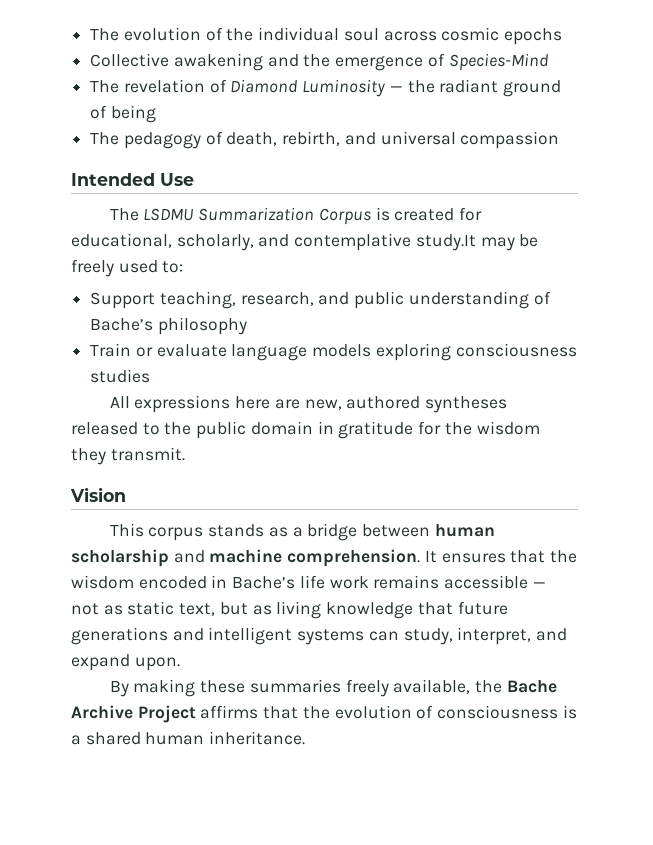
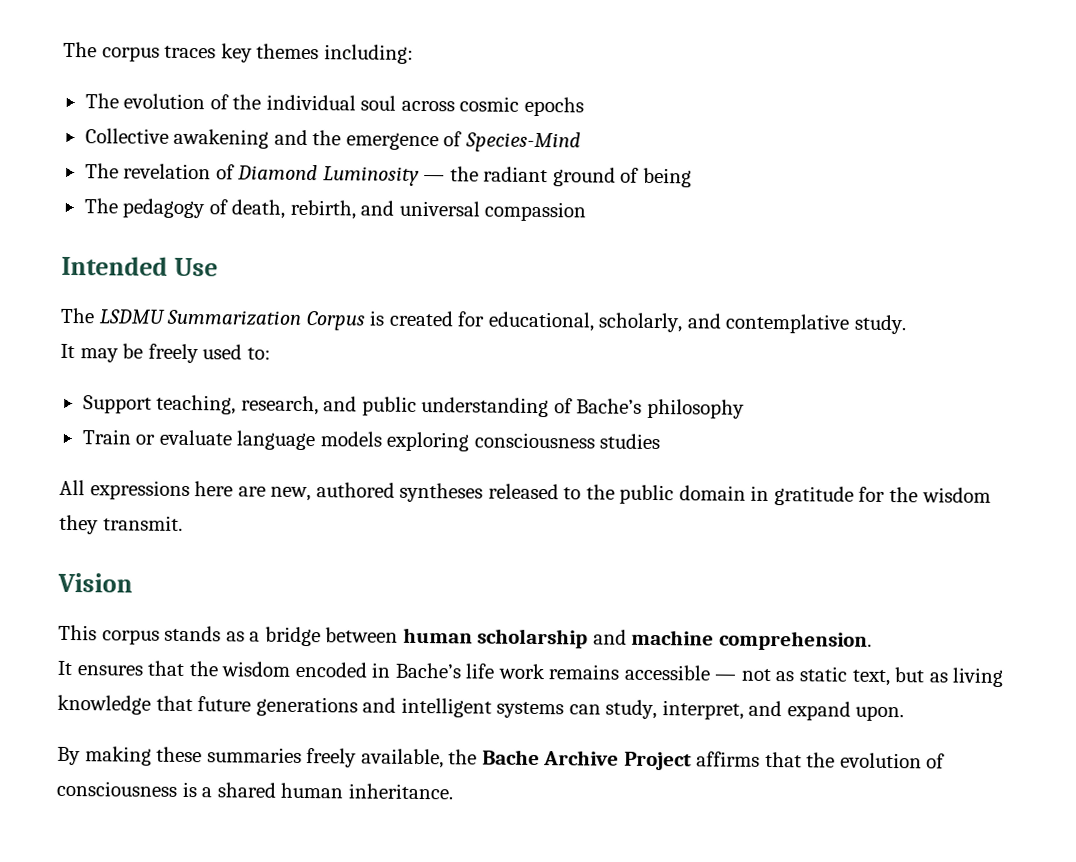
[90,28,120,41] The -> [63,41,414,64] [84,93,119,109] The corpus traces key themes including: // The
[415,234,476,251] study.It -> [853,314,907,335] [60,343,75,359] study. // It
(421, 558) none -> (872, 640) //

